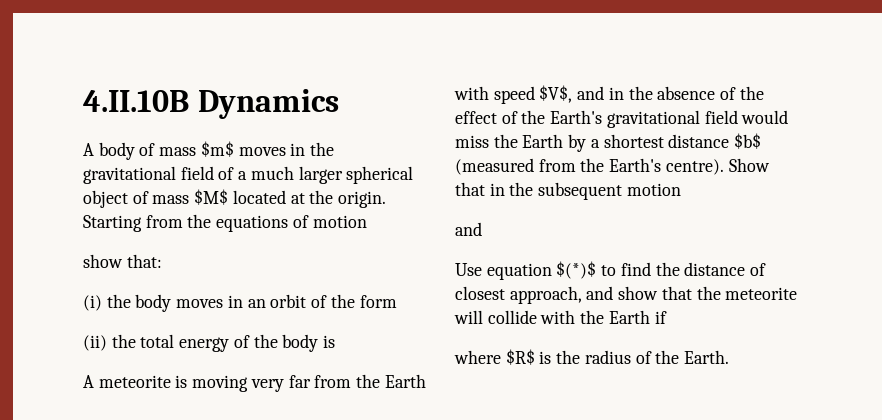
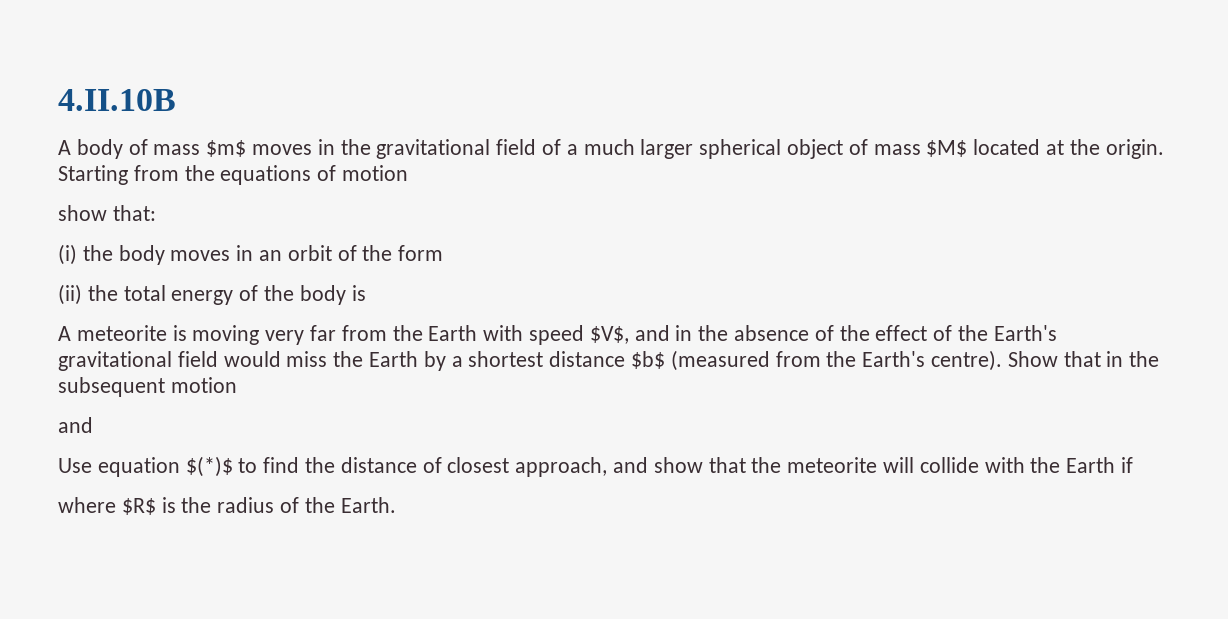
[197,89,339,119] Dynamics -> (176, 100) none

